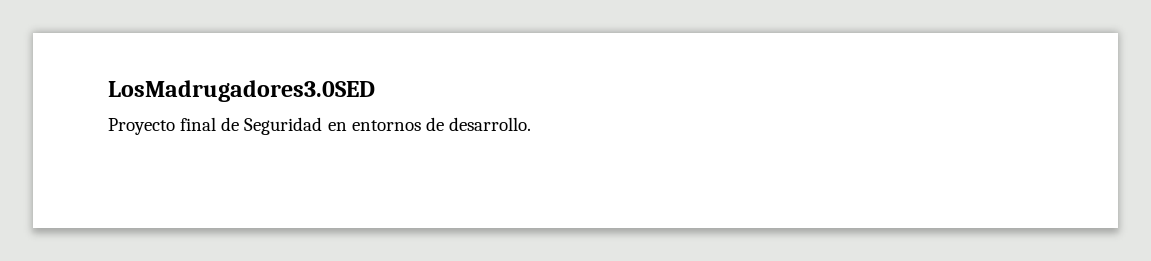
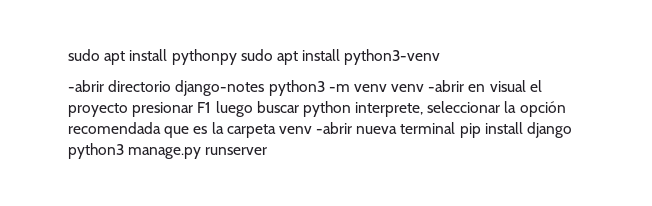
[108,80,375,102] [108,117,531,135] LosMadrugadores3.0SED // Proyecto final de Seguridad en entornos de desarrollo. -> [68,49,441,65] [68,80,542,96] [68,101,566,117] [68,122,573,138] [68,143,268,159] sudo apt install pythonpy sudo apt install python3-venv // -abrir directorio django-notes python3 -m venv venv -abrir en visual el proyecto presionar F1 luego buscar python interprete, seleccionar la opción recomendada que es la carpeta venv -abrir nueva terminal pip install django python3 manage.py runserver

